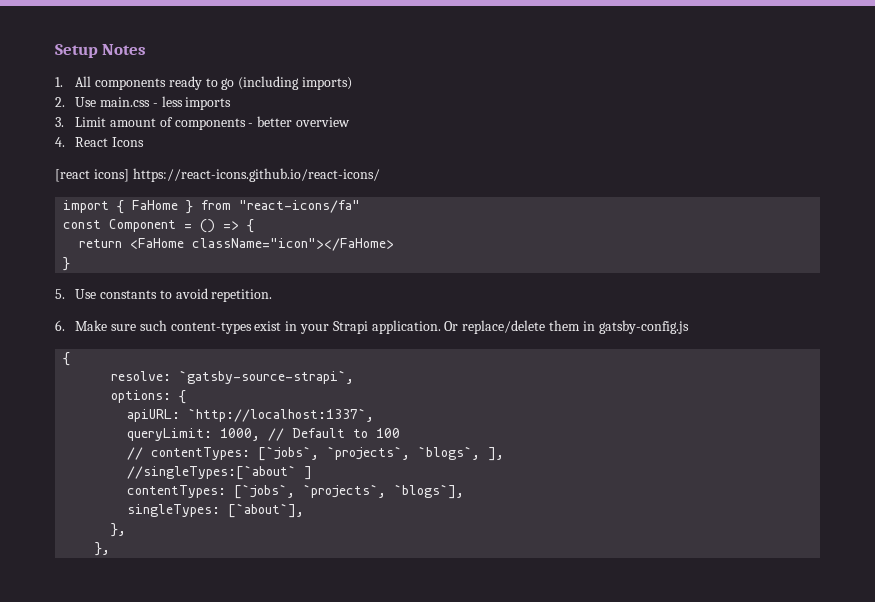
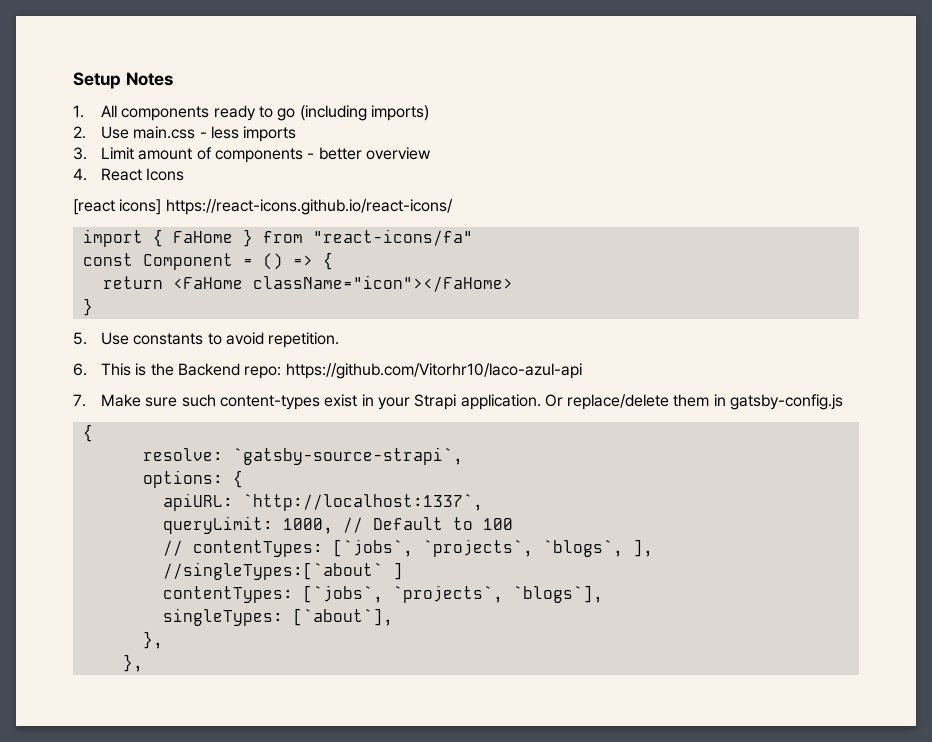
(65, 325) none -> [100,363,582,379] [73,394,86,407] This is the Backend repo: https://github.com/Vitorhr10/laco-azul-api // 7.

